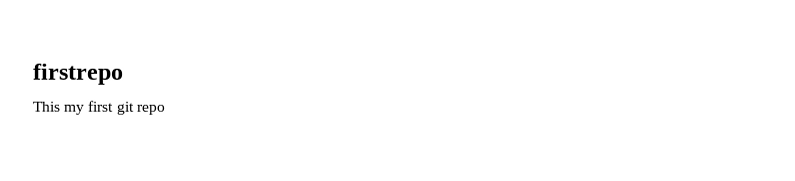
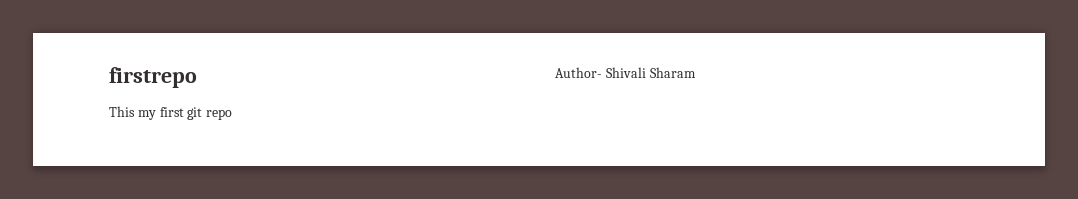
(165, 109) none -> [555,67,696,78] // Author- Shivali Sharam

